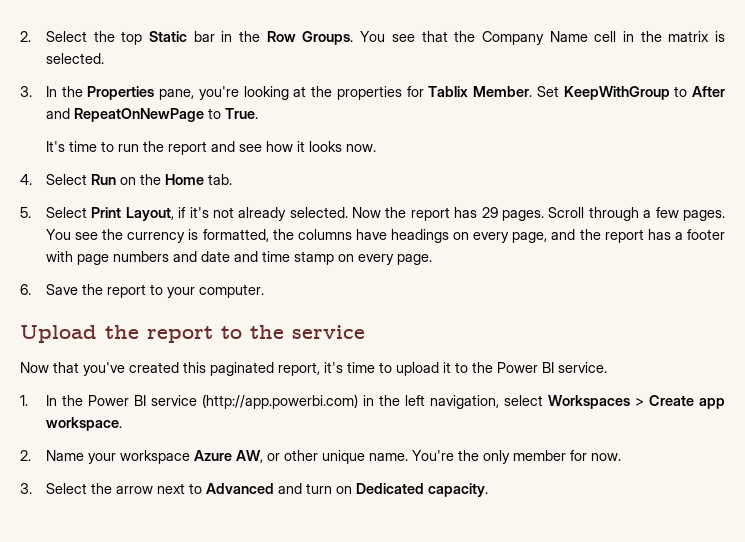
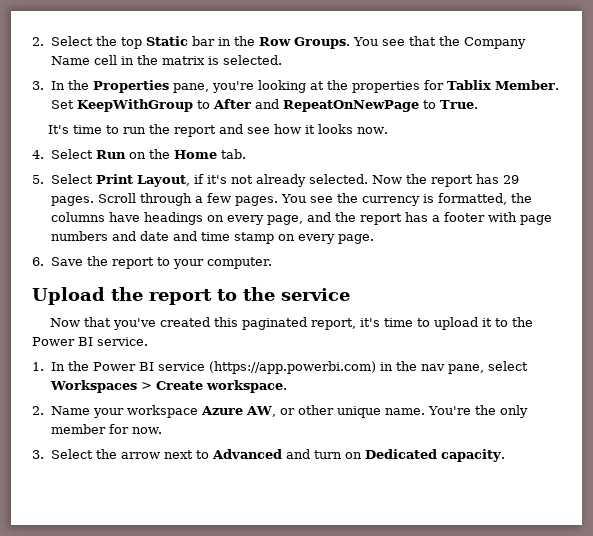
[201,394,499,409] (http://app.powerbi.com) in the left navigation, -> [208,361,484,374] (https://app.powerbi.com) in the nav pane,
[698,398,725,409] app -> (204, 385) none

